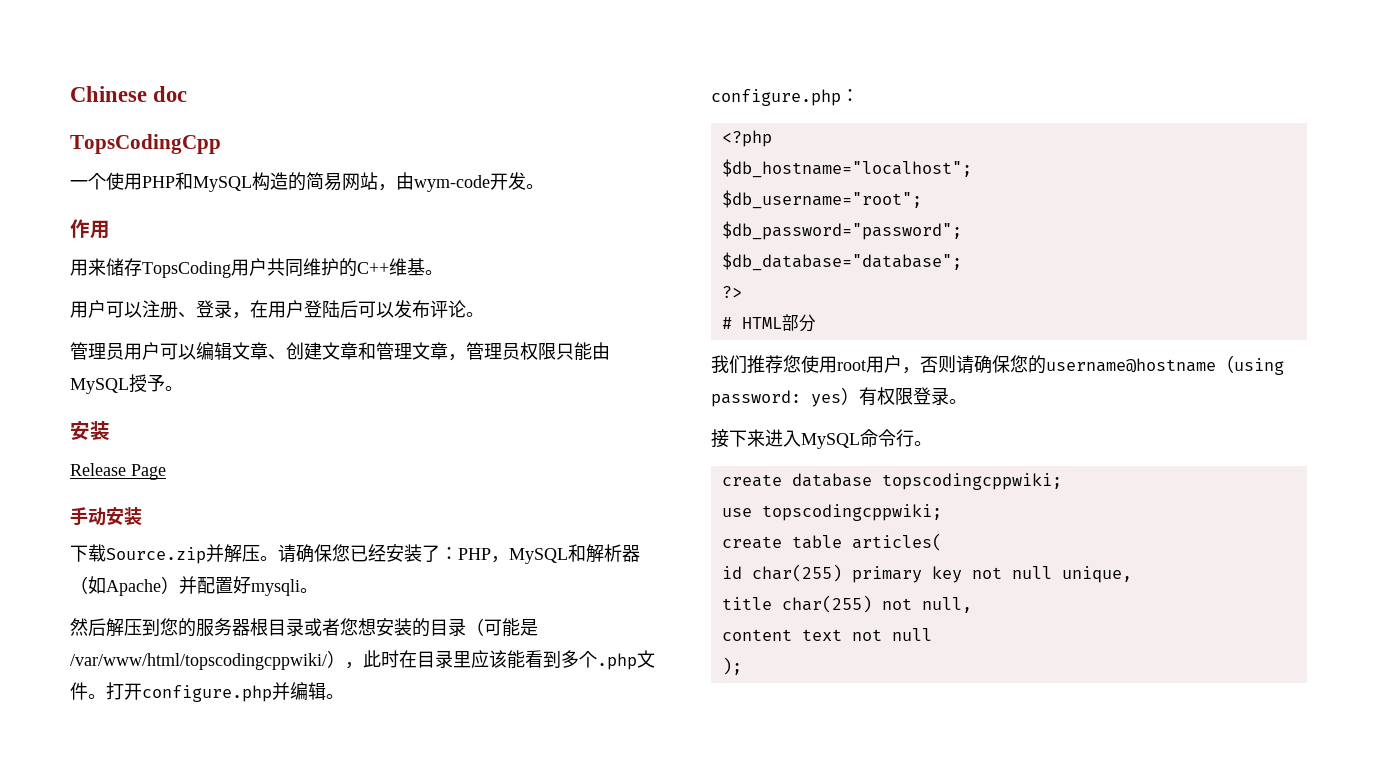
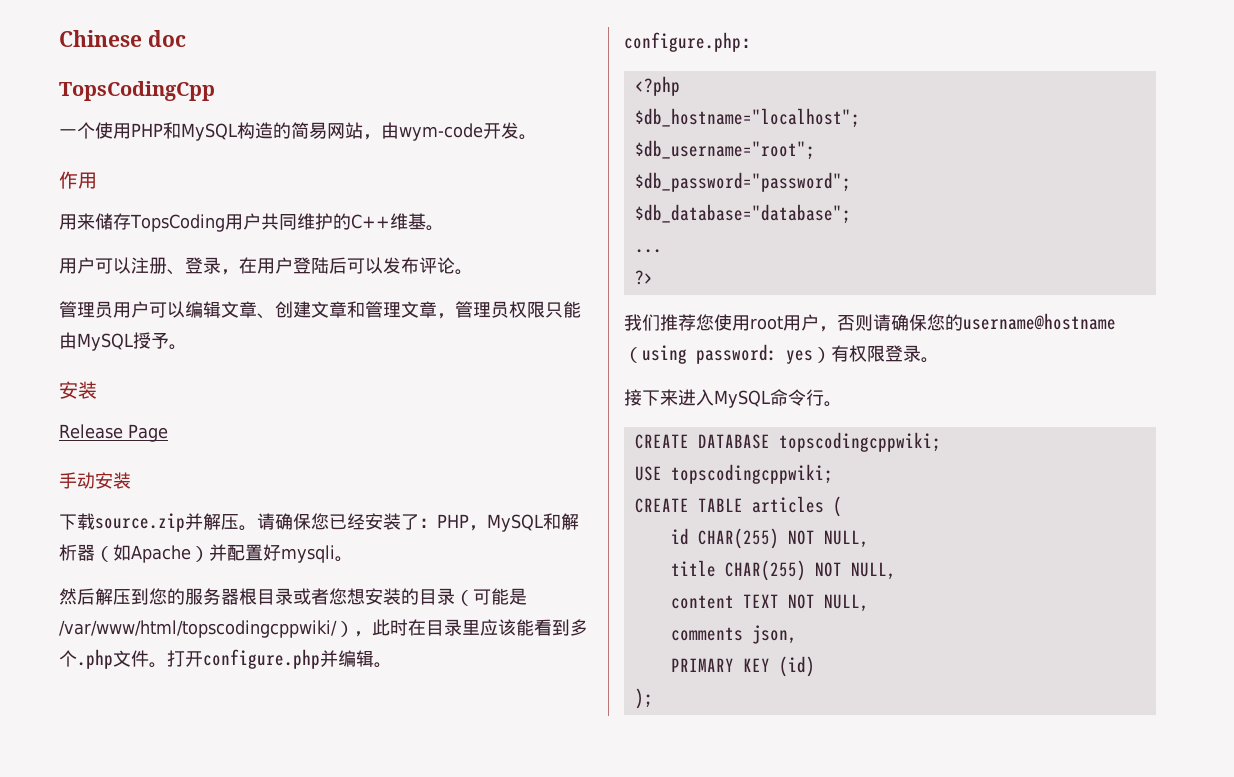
[106,547,206,564] Source.zip -> [95,513,185,532] source.zip
(962, 261) none -> [634,249,662,253] // ...
[721,314,816,332] // # HTML部分 -> (653, 277) none
[721,473,1062,490] [721,504,942,521] [721,533,942,551] [721,564,1132,583] [721,595,972,613] [721,628,932,641] create database topscodingcppwiki; // use topscodingcppwiki; // create table articles( // id char(255) primary key not null unique, // title char(255) not null, // content text not null -> [634,432,941,452] [634,464,833,484] [634,496,842,517] [670,528,869,549] [670,560,896,581] [670,594,869,612] [670,625,797,644] [670,656,815,677] CREATE DATABASE topscodingcppwiki; // USE topscodingcppwiki; // CREATE TABLE articles ( // id CHAR(255) NOT NULL, // title CHAR(255) NOT NULL, // content TEXT NOT NULL, // comments json, // PRIMARY KEY (id)

